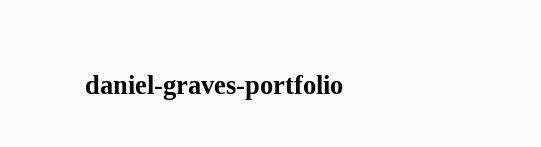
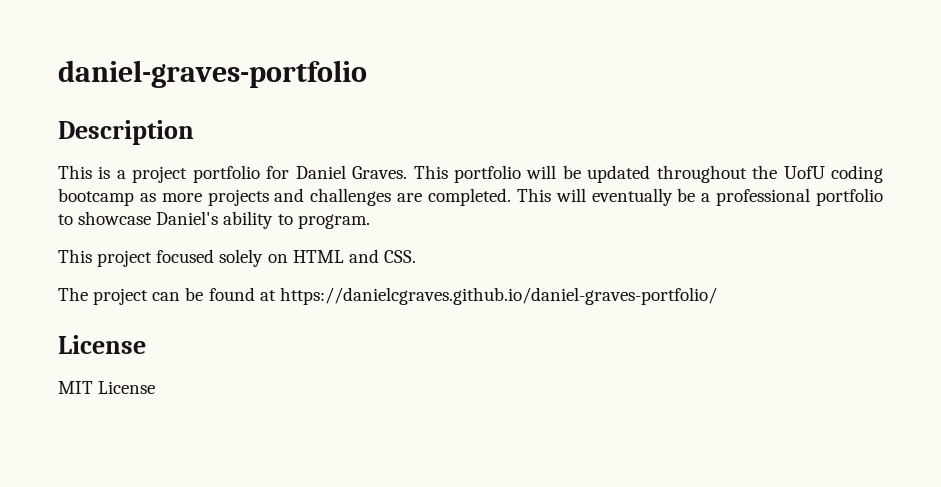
(343, 87) none -> [58,120,194,145] [58,165,883,183] [58,188,884,206] [58,211,370,229] [58,249,416,267] [58,287,717,305] [58,335,146,354] [58,381,156,394] // Description // This is a project portfolio for Daniel Graves. This portfolio will be updated throughout the UofU coding bootcamp as more projects and challenges are completed. This will eventually be a professional portfolio to showcase Daniel's ability to program. // This project focused solely on HTML and CSS. // The project can be found at https://danielcgraves.github.io/daniel-graves-portfolio/ // License // MIT License

